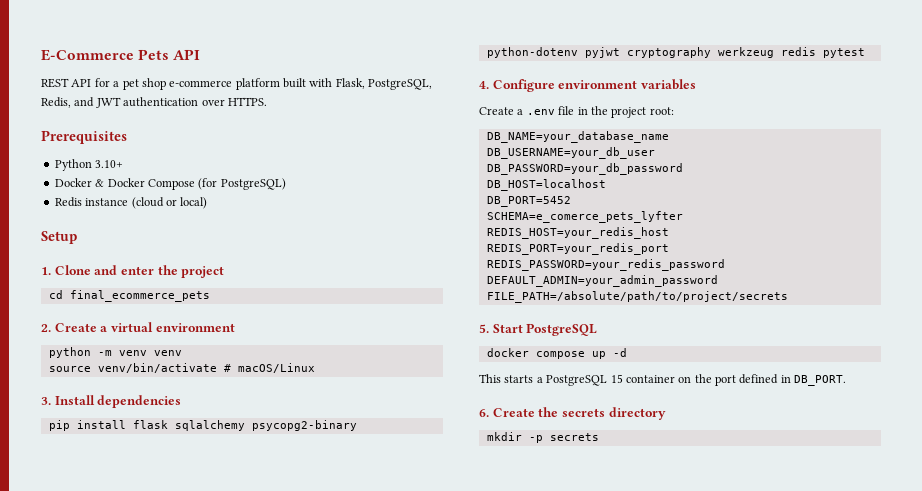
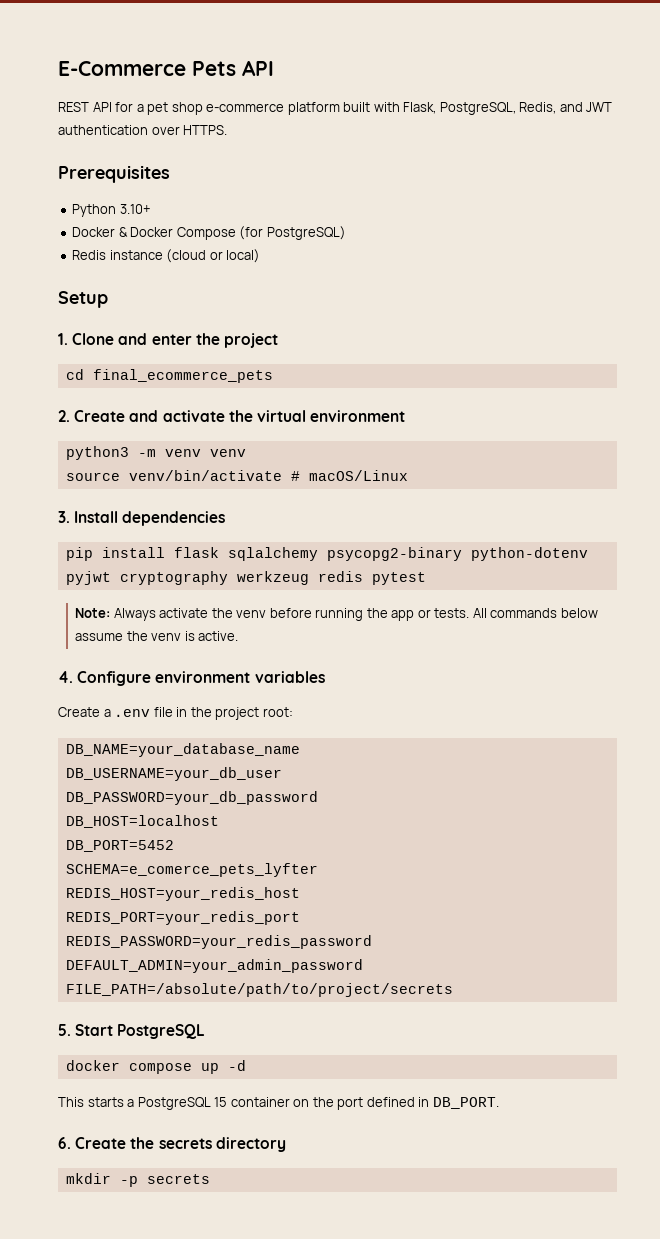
[100,326,108,332] a -> [129,410,253,422] and activate the
[48,347,91,358] python -> [65,446,129,460] python3
(865, 53) none -> [75,608,598,621] [75,631,239,641] // Note: Always activate the venv before running the app or tests. All commands below assume the venv is active.

